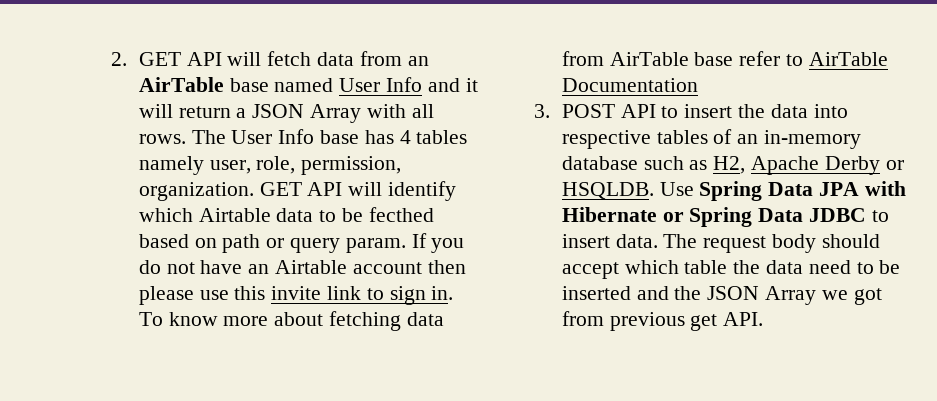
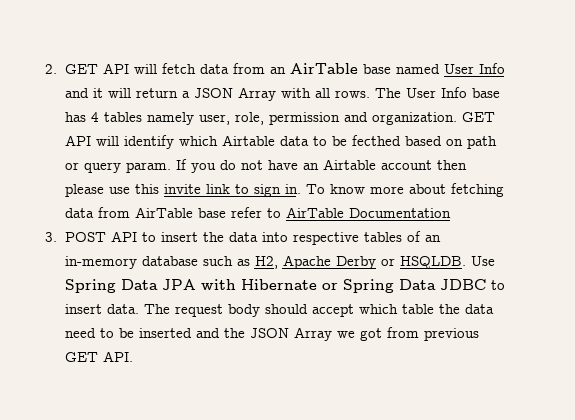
[301,156,402,175] permission, -> [268,112,368,125] permission and
[690,314,718,331] get -> [64,352,98,362] GET

